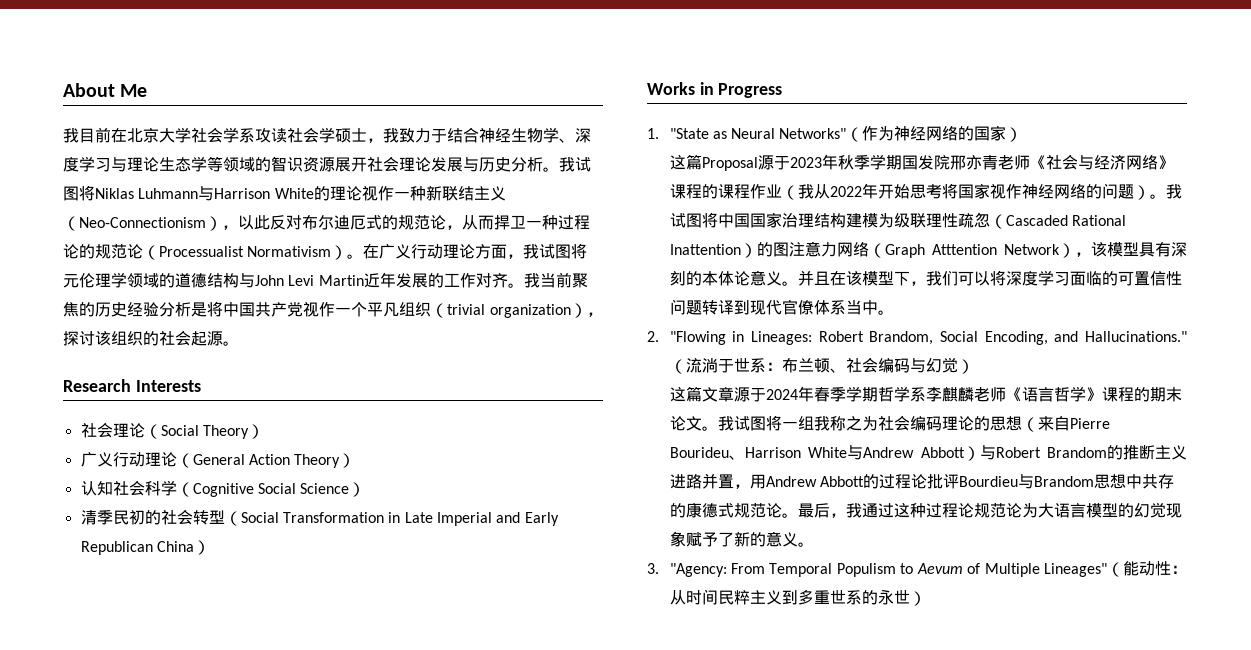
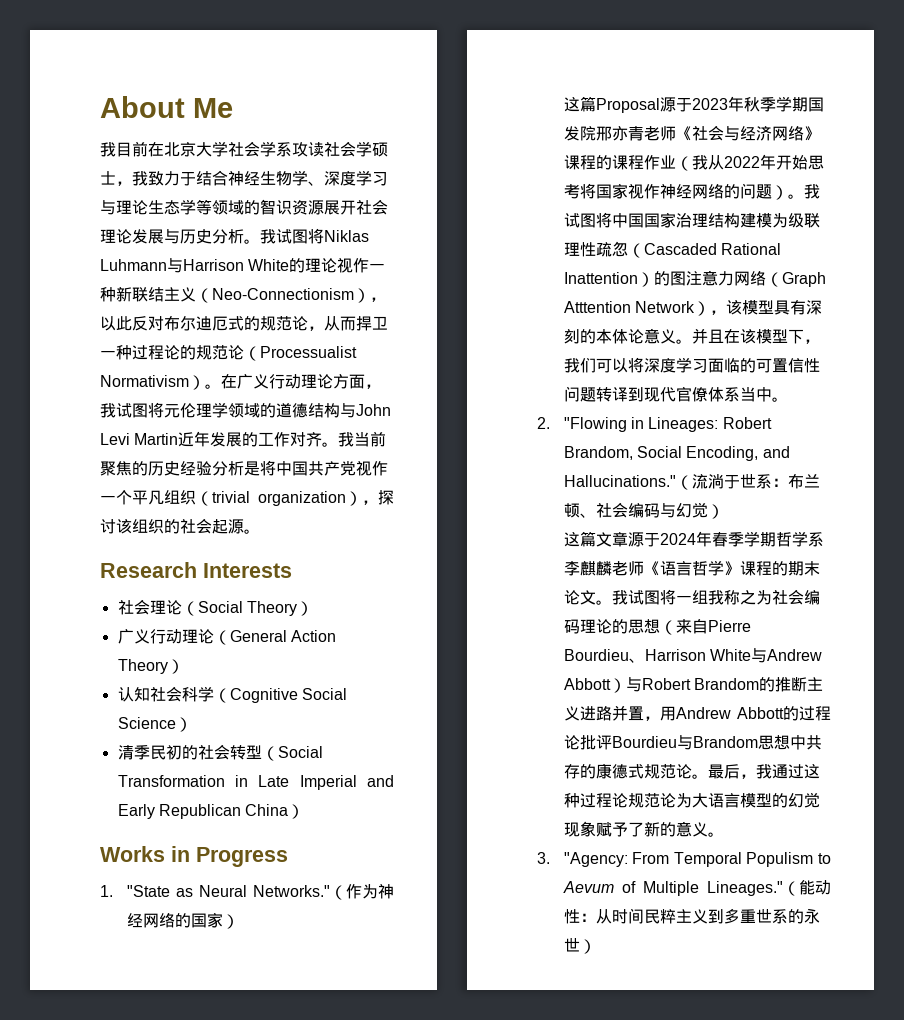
[779,128,847,139] Networks" -> [253,885,330,897] Networks."
[669,447,729,458] Bourideu -> [563,649,629,661] Bourdieu
[1044,563,1107,577] Lineages" -> [707,881,783,896] Lineages."

